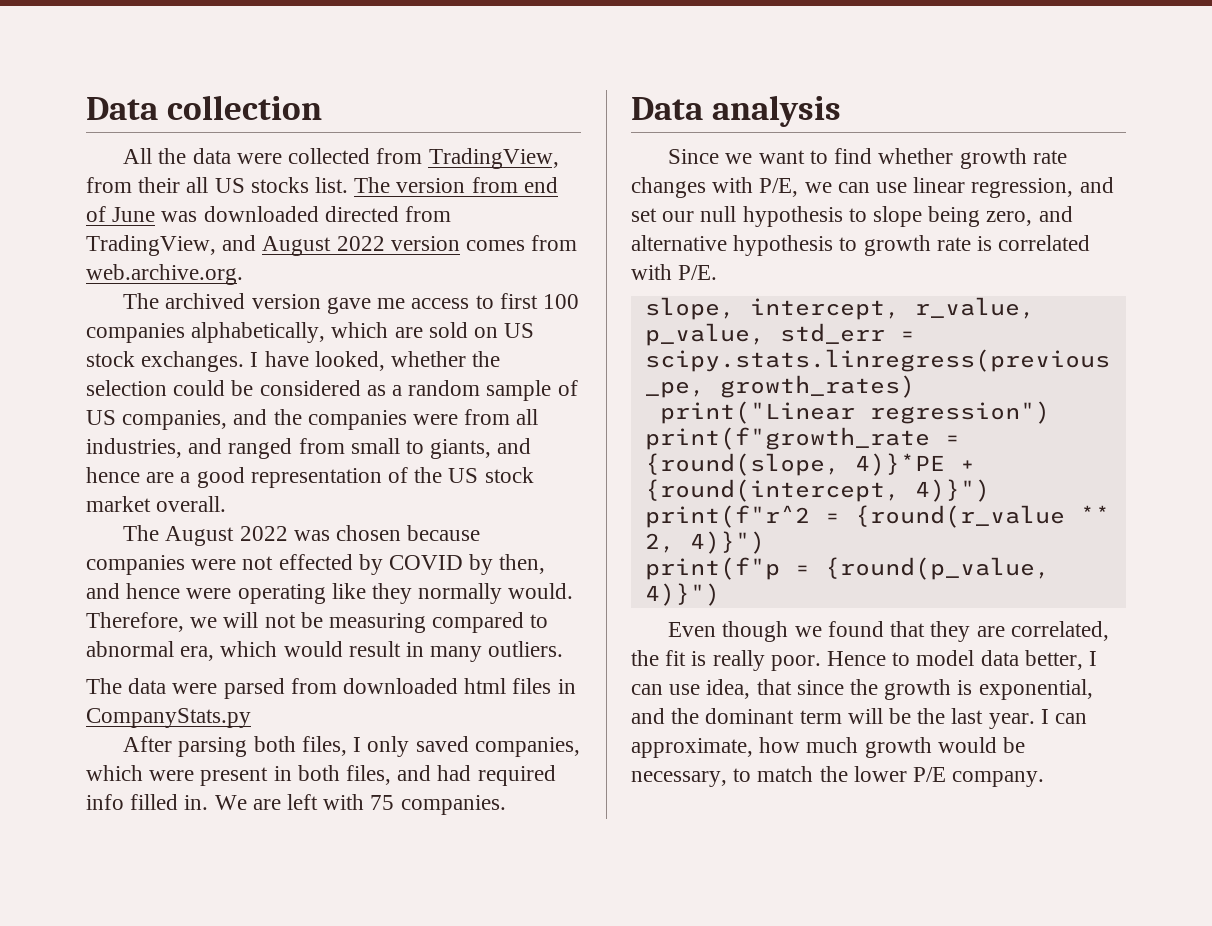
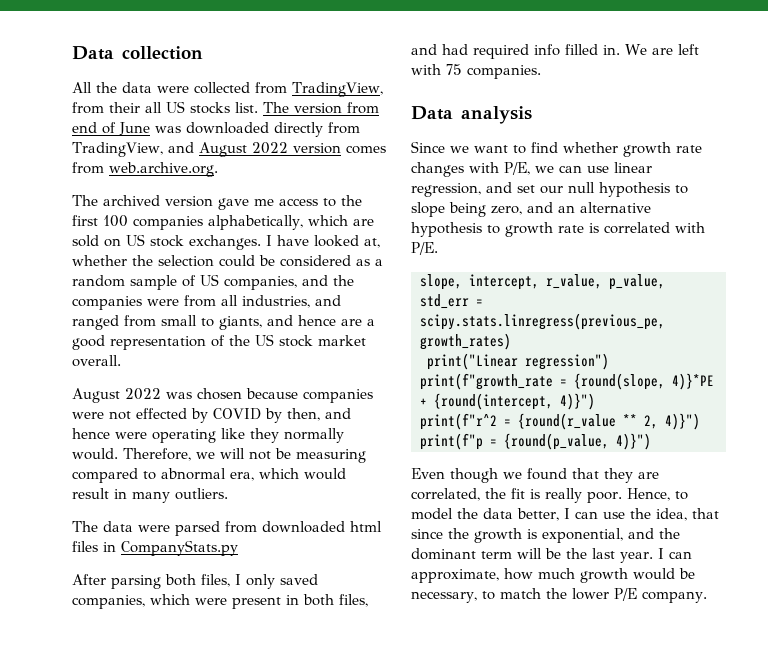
[324,206,399,222] directed -> [274,122,323,137] directly
(494, 302) none -> [341,195,362,206] the
[314,351,385,371] looked, -> [314,235,380,248] looked at,
[123,525,160,541] The -> (121, 361) none
(1073, 214) none -> [558,205,575,213] an
[827,651,887,666] Hence -> [626,488,670,501] Hence,
(975, 658) none -> [457,508,478,519] the
(701, 689) none -> [630,508,651,519] the

